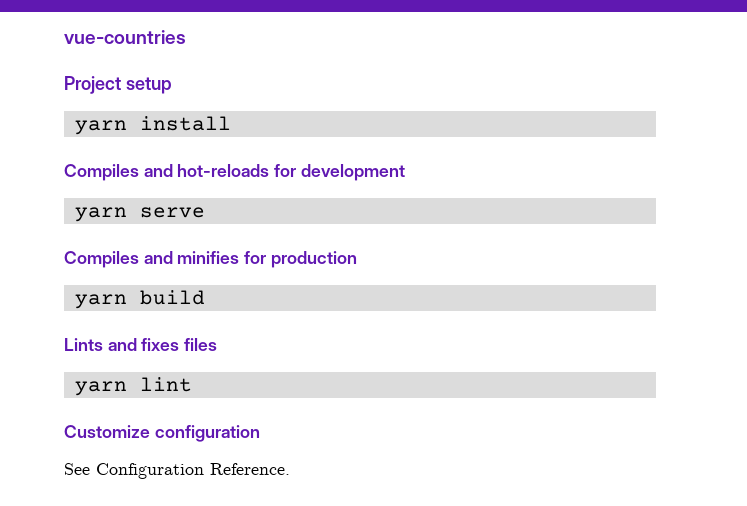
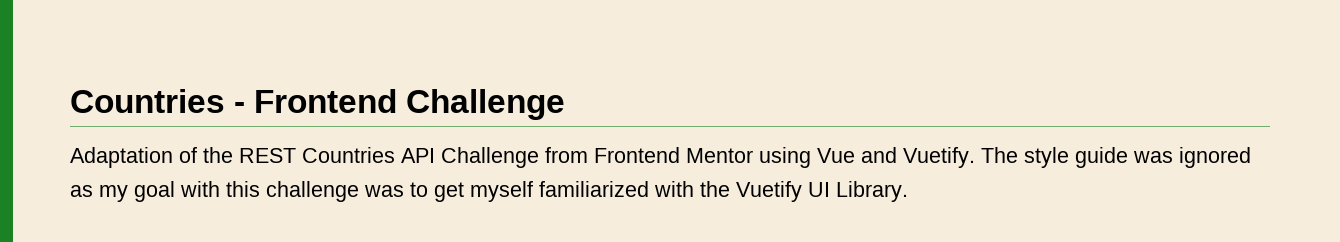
[64,30,186,44] [64,76,172,94] [74,116,231,135] [64,164,405,181] [74,207,205,222] [64,251,357,268] [74,290,205,309] [64,338,218,351] [74,377,192,396] [64,425,260,442] [64,463,290,479] vue-countries // Project setup // yarn install // Compiles and hot-reloads for development // yarn serve // Compiles and minifies for production // yarn build // Lints and fixes files // yarn lint // Customize configuration // See Configuration Reference. -> [70,89,566,120] [70,147,1251,168] [70,181,908,202] Countries - Frontend Challenge // Adaptation of the REST Countries API Challenge from Frontend Mentor using Vue and Vuetify. The style guide was ignored as my goal with this challenge was to get myself familiarized with the Vuetify UI Library.

